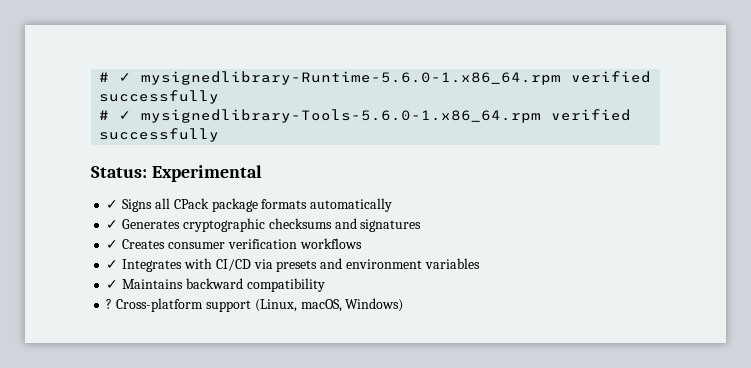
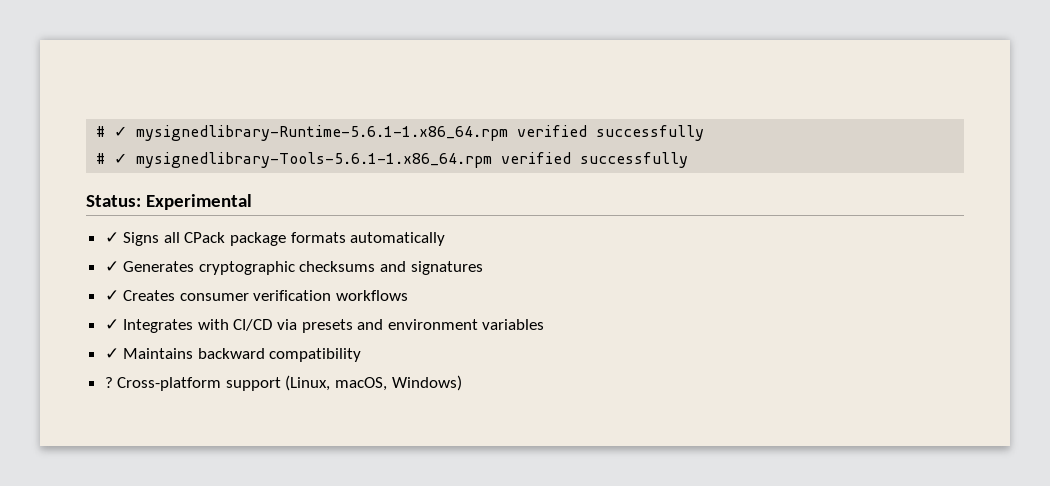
[99,71,562,85] # ✓ mysignedlibrary-Runtime-5.6.0-1.x86_64.rpm -> [96,125,509,141] # ✓ mysignedlibrary-Runtime-5.6.1-1.x86_64.rpm
[141,109,542,123] mysignedlibrary-Tools-5.6.0-1.x86_64.rpm -> [136,152,493,168] mysignedlibrary-Tools-5.6.1-1.x86_64.rpm

